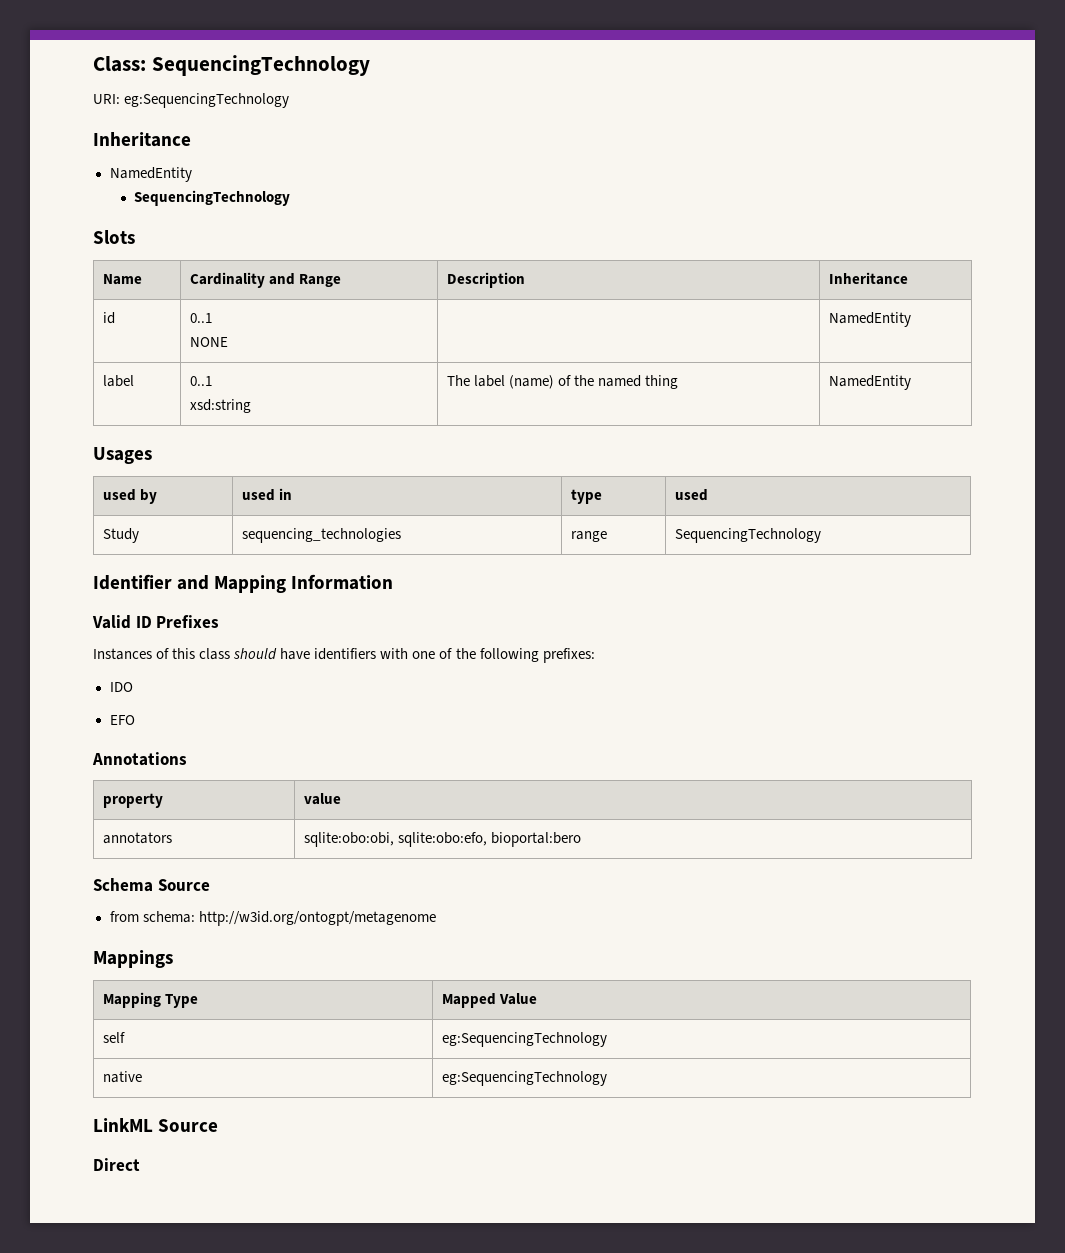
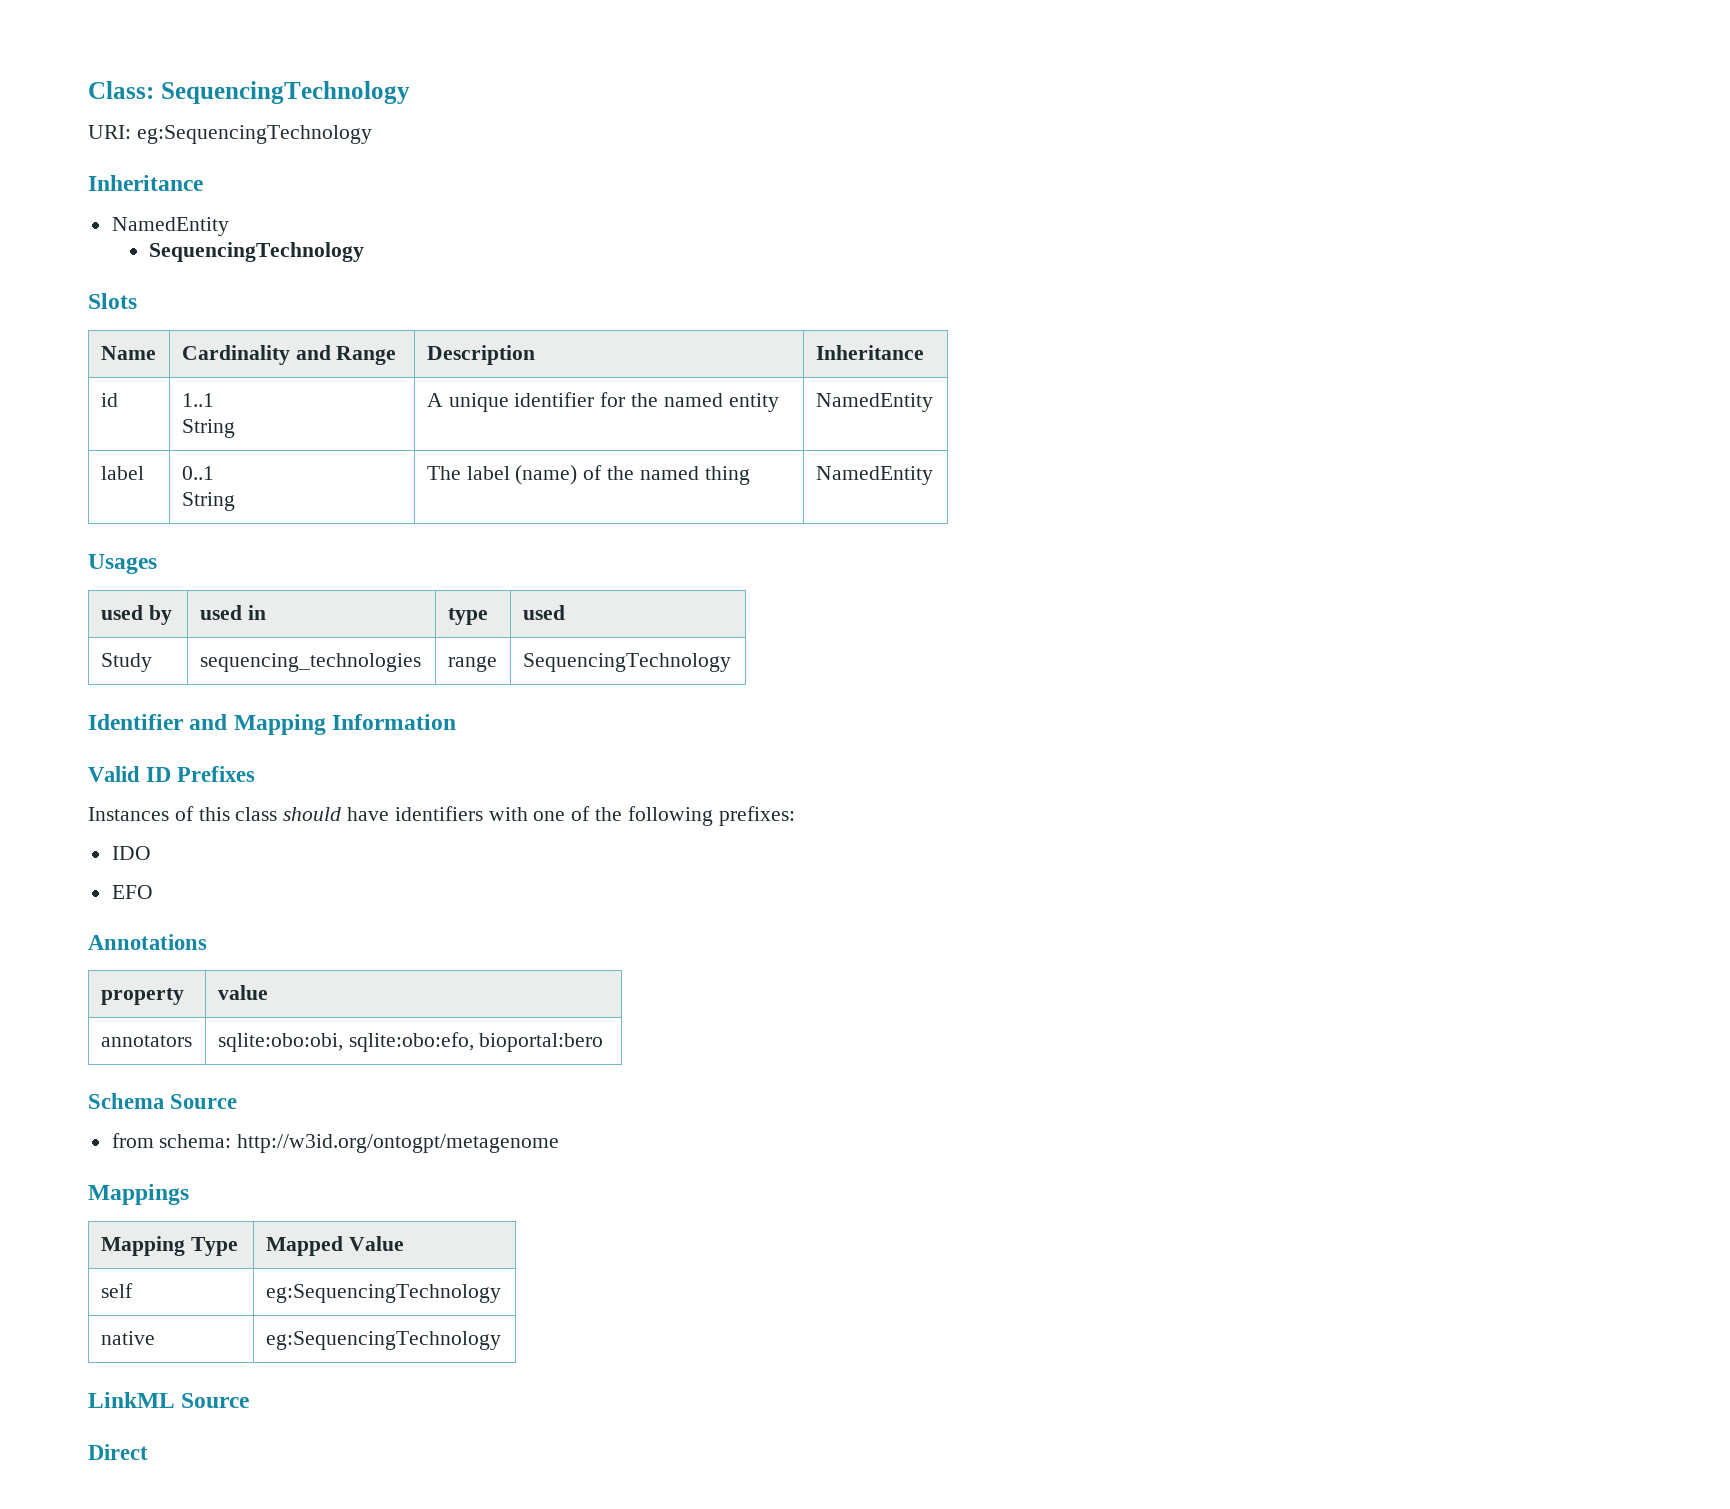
[189,313,212,323] [189,337,228,347] 0..1 // NONE | -> [181,393,214,407] [181,419,235,438] [426,392,779,412] 1..1 // String | A unique identifier for the named entity
[189,399,251,413] xsd:string -> [181,492,235,511] String

